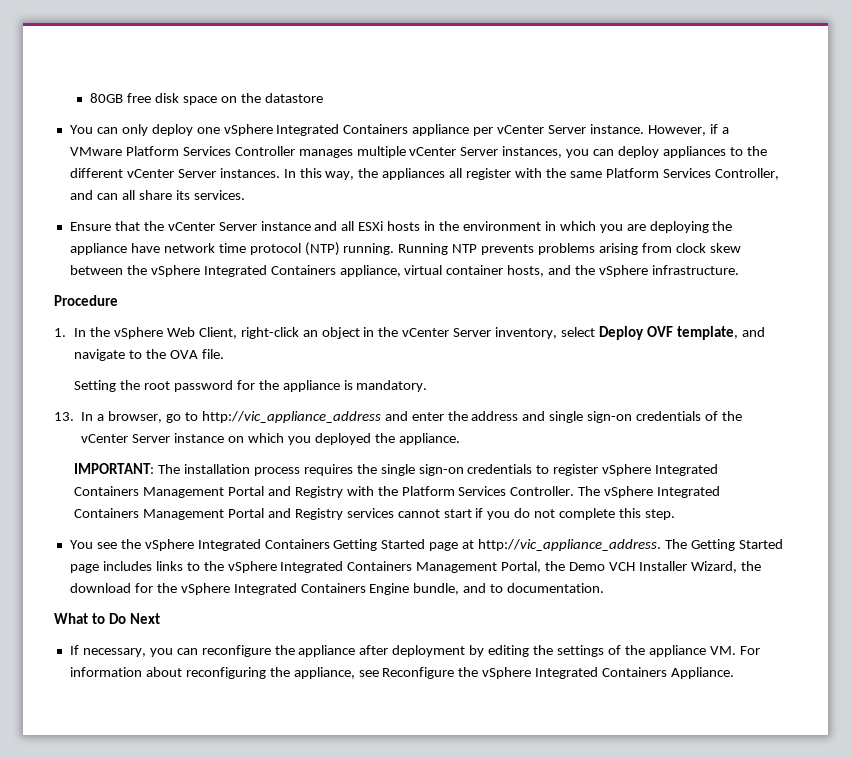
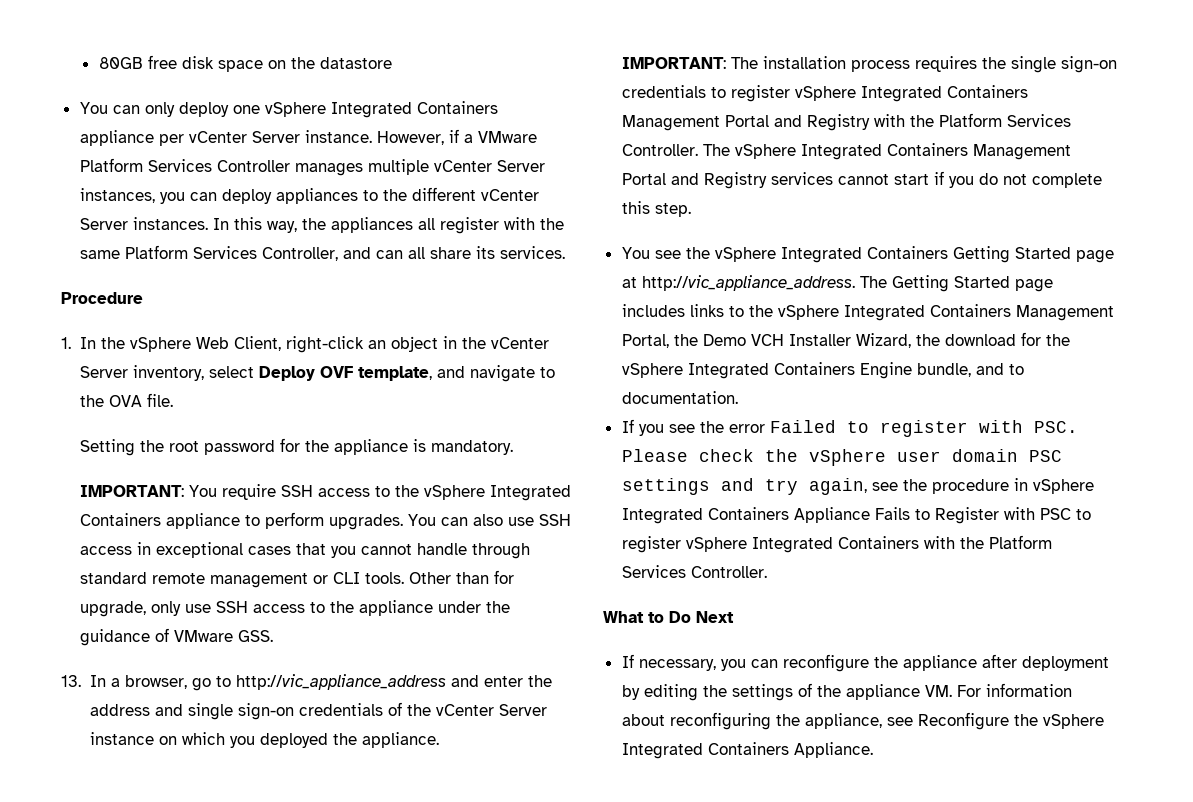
[69,221,733,233] [69,242,741,256] [69,265,739,277] // Ensure that the vCenter Server instance and all ESXi hosts in the environment in which you are deploying the appliance have network time protocol (NTP) running. Running NTP prevents problems arising from clock skew between the vSphere Integrated Containers appliance, virtual container hosts, and the vSphere infrastructure. -> (565, 252) none
(428, 386) none -> [79,484,571,501] [79,512,571,530] [79,542,530,559] [79,570,514,588] [79,600,510,617] [79,628,273,646] // IMPORTANT: You require SSH access to the vSphere Integrated Containers appliance to perform upgrades. You can also use SSH access in exceptional cases that you cannot handle through standard remote management or CLI tools. Other than for upgrade, only use SSH access to the appliance under the guidance of VMware GSS.
(605, 588) none -> [621,419,1078,437] [621,449,1062,466] [621,478,1094,495] [621,507,1091,524] [621,535,1052,553] [621,565,767,578] // If you see the error Failed to register with PSC. Please check the vSphere user domain PSC settings and try again, see the procedure in vSphere Integrated Containers Appliance Fails to Register with PSC to register vSphere Integrated Containers with the Platform Services Controller.

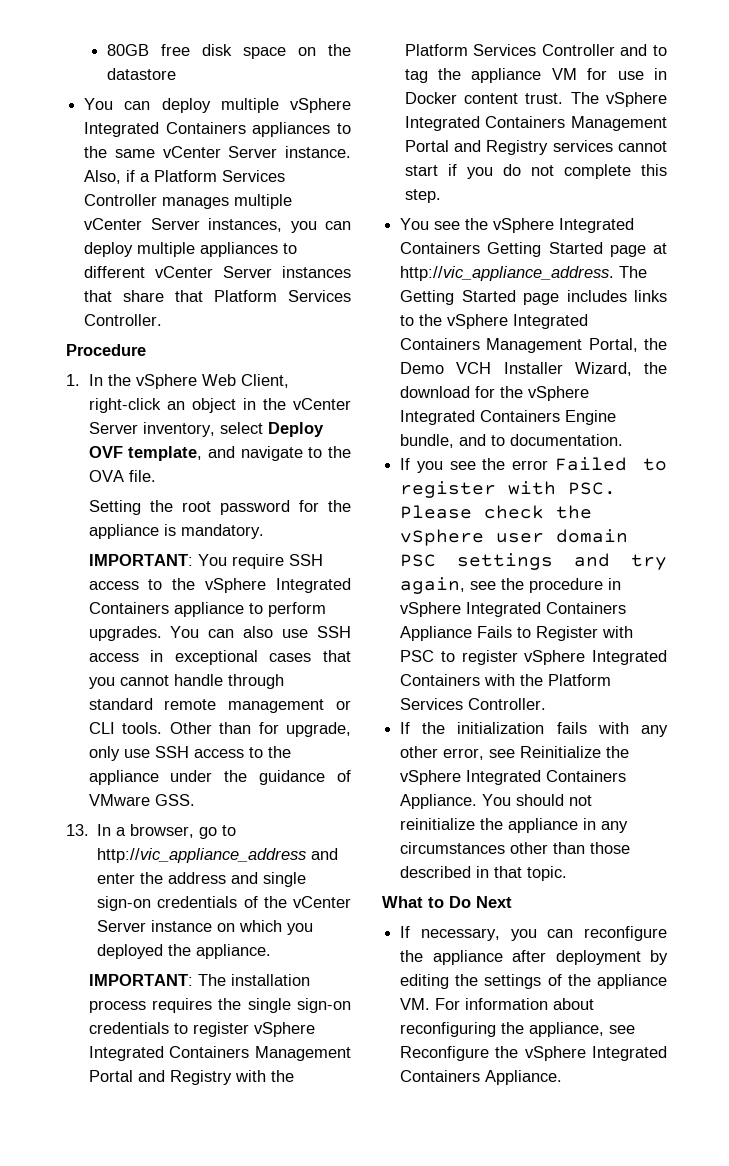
[144,101,498,118] [79,130,184,146] only deploy one vSphere Integrated Containers appliance per -> [161,98,351,113] [84,122,351,137] [84,146,155,158] deploy multiple vSphere Integrated Containers appliances to the same
[376,131,444,145] However, -> [84,170,122,184] Also,
[477,131,537,143] VMware -> (151, 177) none
[275,188,407,204] appliances to the -> [137,242,298,257] multiple appliances to
[132,217,564,234] [79,245,565,261] instances. In this way, the appliances all register with the same Platform Services Controller, and can all share its services. -> [282,266,352,278] [84,290,351,302] [84,314,163,326] instances that share that Platform Services Controller.
[621,144,698,156] Controller. -> [541,44,667,56] [404,68,667,83] [404,92,564,104] Controller and to tag the appliance VM for use in Docker content trust.
(767, 572) none -> [400,722,668,737] [400,746,630,760] [400,770,627,785] [400,794,593,809] [400,818,629,833] [400,842,631,854] [400,866,568,881] // If the initialization fails with any other error, see Reinitialize the vSphere Integrated Containers Appliance. You should not reinitialize the appliance in any circumstances other than those described in that topic.

